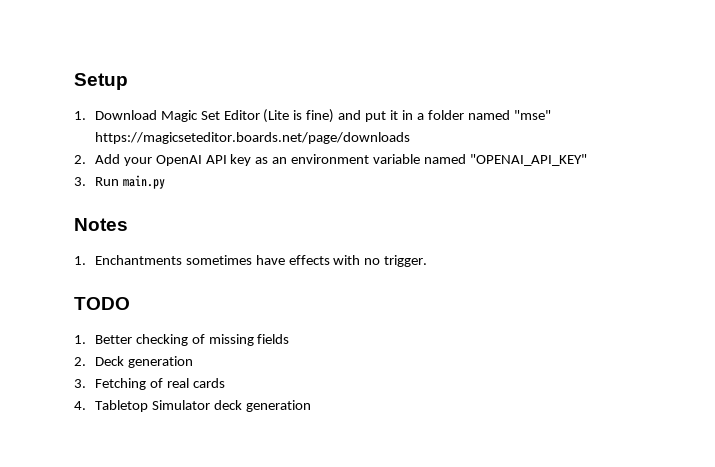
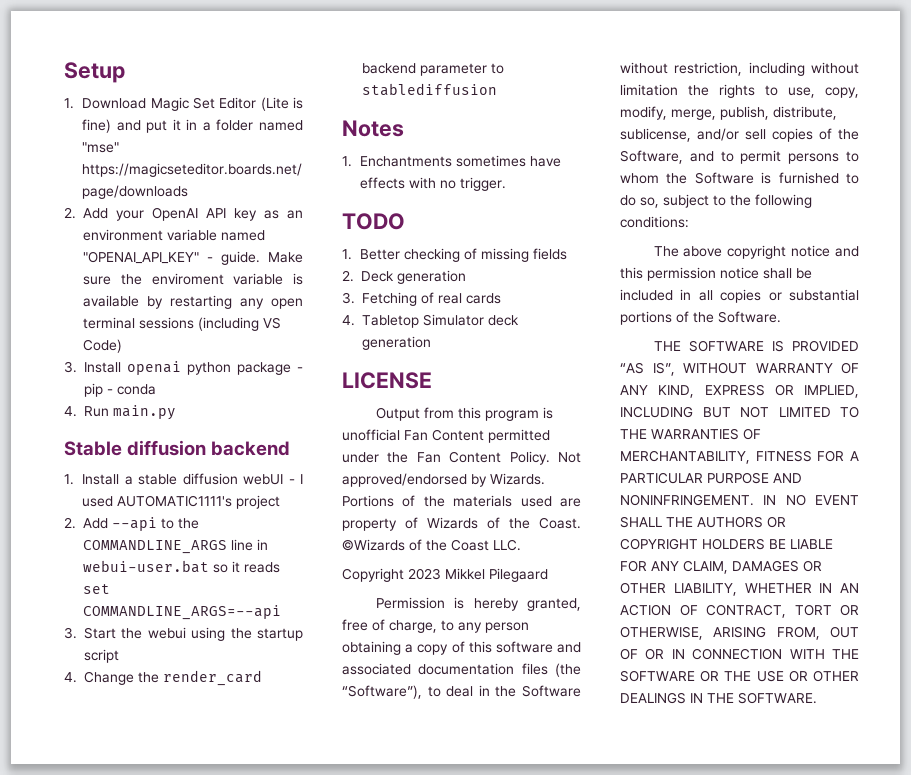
[74,175,165,189] // 3. Run main.py -> [207,251,303,265] [83,273,303,285] [83,295,303,309] [83,317,281,331] [83,339,122,353] [64,361,303,375] [84,383,156,397] [64,405,176,420] [64,440,291,456] [64,473,303,485] [82,495,281,509] [64,517,199,531] [83,539,268,554] [83,560,280,573] [83,584,110,594] [83,605,281,620] [64,627,303,641] [84,649,119,663] [64,670,262,686] [362,63,504,76] [362,83,497,96] - guide. Make sure the enviroment variable is available by restarting any open terminal sessions (including VS Code) // 3. Install openai python package - pip - conda // 4. Run main.py // Stable diffusion backend // 1. Install a stable diffusion webUI - I used AUTOMATIC1111's project // 2. Add --api to the COMMANDLINE_ARGS line in webui-user.bat so it reads set COMMANDLINE_ARGS=--api // 3. Start the webui using the startup script // 4. Change the render_card backend parameter to stablediffusion
(311, 406) none -> [342,372,432,389] [375,407,553,421] [342,429,550,443] [342,451,581,465] [342,473,545,487] [342,495,581,507] [342,517,581,531] [342,539,521,551] [342,568,548,582] [375,597,581,611] [342,619,529,633] [342,641,581,655] [342,663,581,677] [342,685,581,699] [620,62,859,76] [620,84,859,98] [620,106,837,120] [620,128,859,142] [620,150,859,164] [620,172,859,184] [620,194,812,208] [620,216,689,228] [653,245,859,259] [620,267,812,281] [620,289,859,303] [620,311,781,325] [653,340,859,352] [620,362,859,376] [620,384,859,398] [620,406,859,418] [620,428,761,440] [620,450,859,464] [620,472,802,484] [620,494,859,506] [620,516,786,528] [620,538,833,550] [620,560,822,574] [620,582,859,596] [620,604,859,618] [620,626,859,640] [620,648,859,660] [620,670,859,682] [620,692,817,704] // LICENSE // Output from this program is unofficial Fan Content permitted under the Fan Content Policy. Not approved/endorsed by Wizards. Portions of the materials used are property of Wizards of the Coast. ©Wizards of the Coast LLC. // Copyright 2023 Mikkel Pilegaard // Permission is hereby granted, free of charge, to any person obtaining a copy of this software and associated documentation files (the “Software”), to deal in the Software without restriction, including without limitation the rights to use, copy, modify, merge, publish, distribute, sublicense, and/or sell copies of the Software, and to permit persons to whom the Software is furnished to do so, subject to the following conditions: // The above copyright notice and this permission notice shall be included in all copies or substantial portions of the Software. // THE SOFTWARE IS PROVIDED “AS IS”, WITHOUT WARRANTY OF ANY KIND, EXPRESS OR IMPLIED, INCLUDING BUT NOT LIMITED TO THE WARRANTIES OF MERCHANTABILITY, FITNESS FOR A PARTICULAR PURPOSE AND NONINFRINGEMENT. IN NO EVENT SHALL THE AUTHORS OR COPYRIGHT HOLDERS BE LIABLE FOR ANY CLAIM, DAMAGES OR OTHER LIABILITY, WHETHER IN AN ACTION OF CONTRACT, TORT OR OTHERWISE, ARISING FROM, OUT OF OR IN CONNECTION WITH THE SOFTWARE OR THE USE OR OTHER DEALINGS IN THE SOFTWARE.

